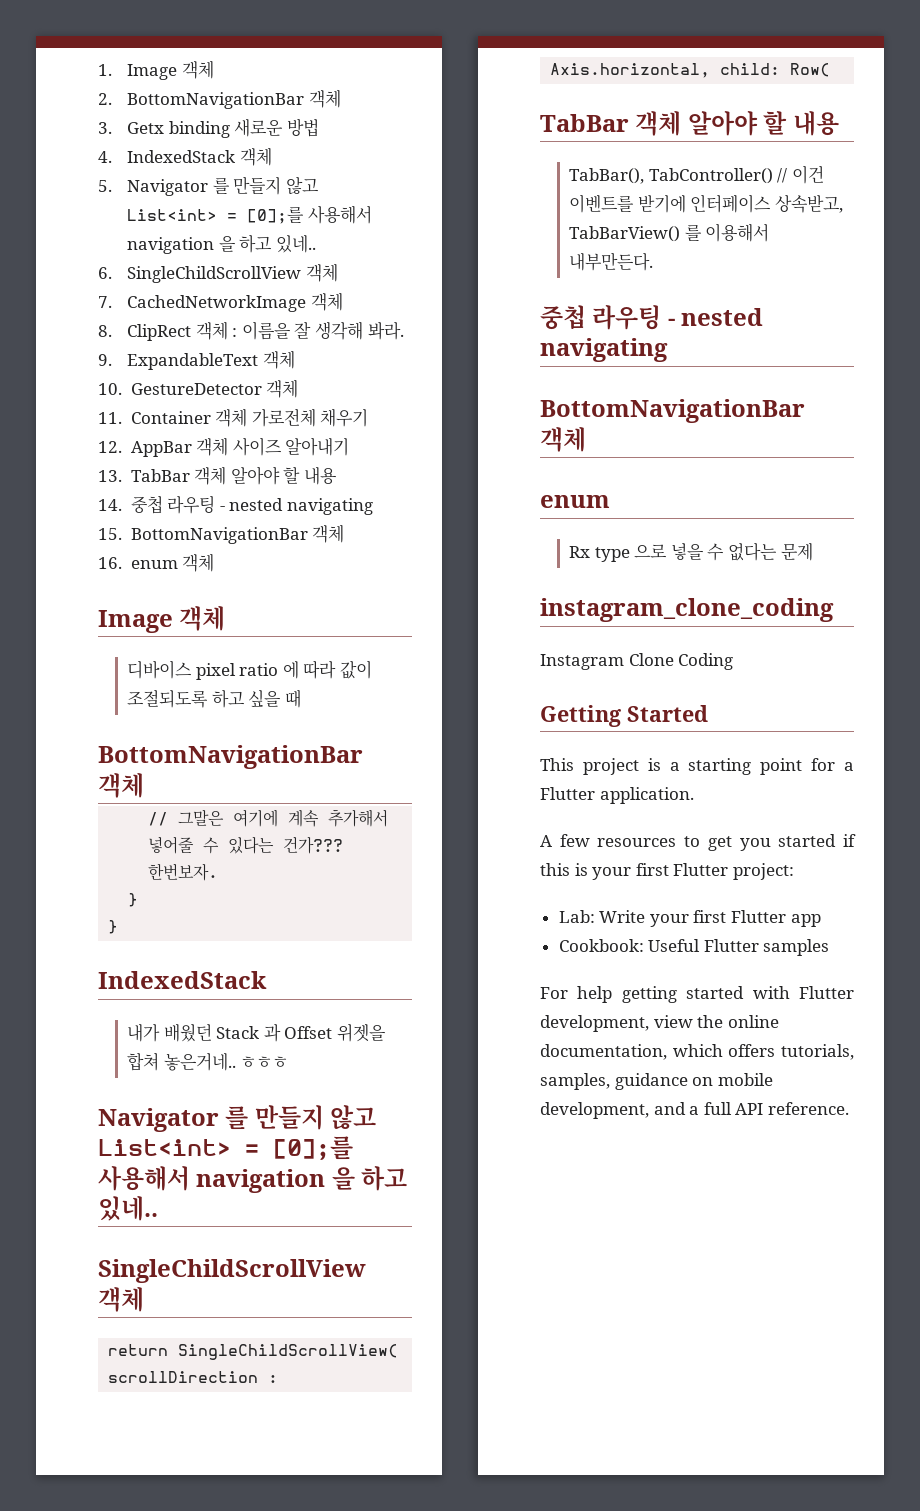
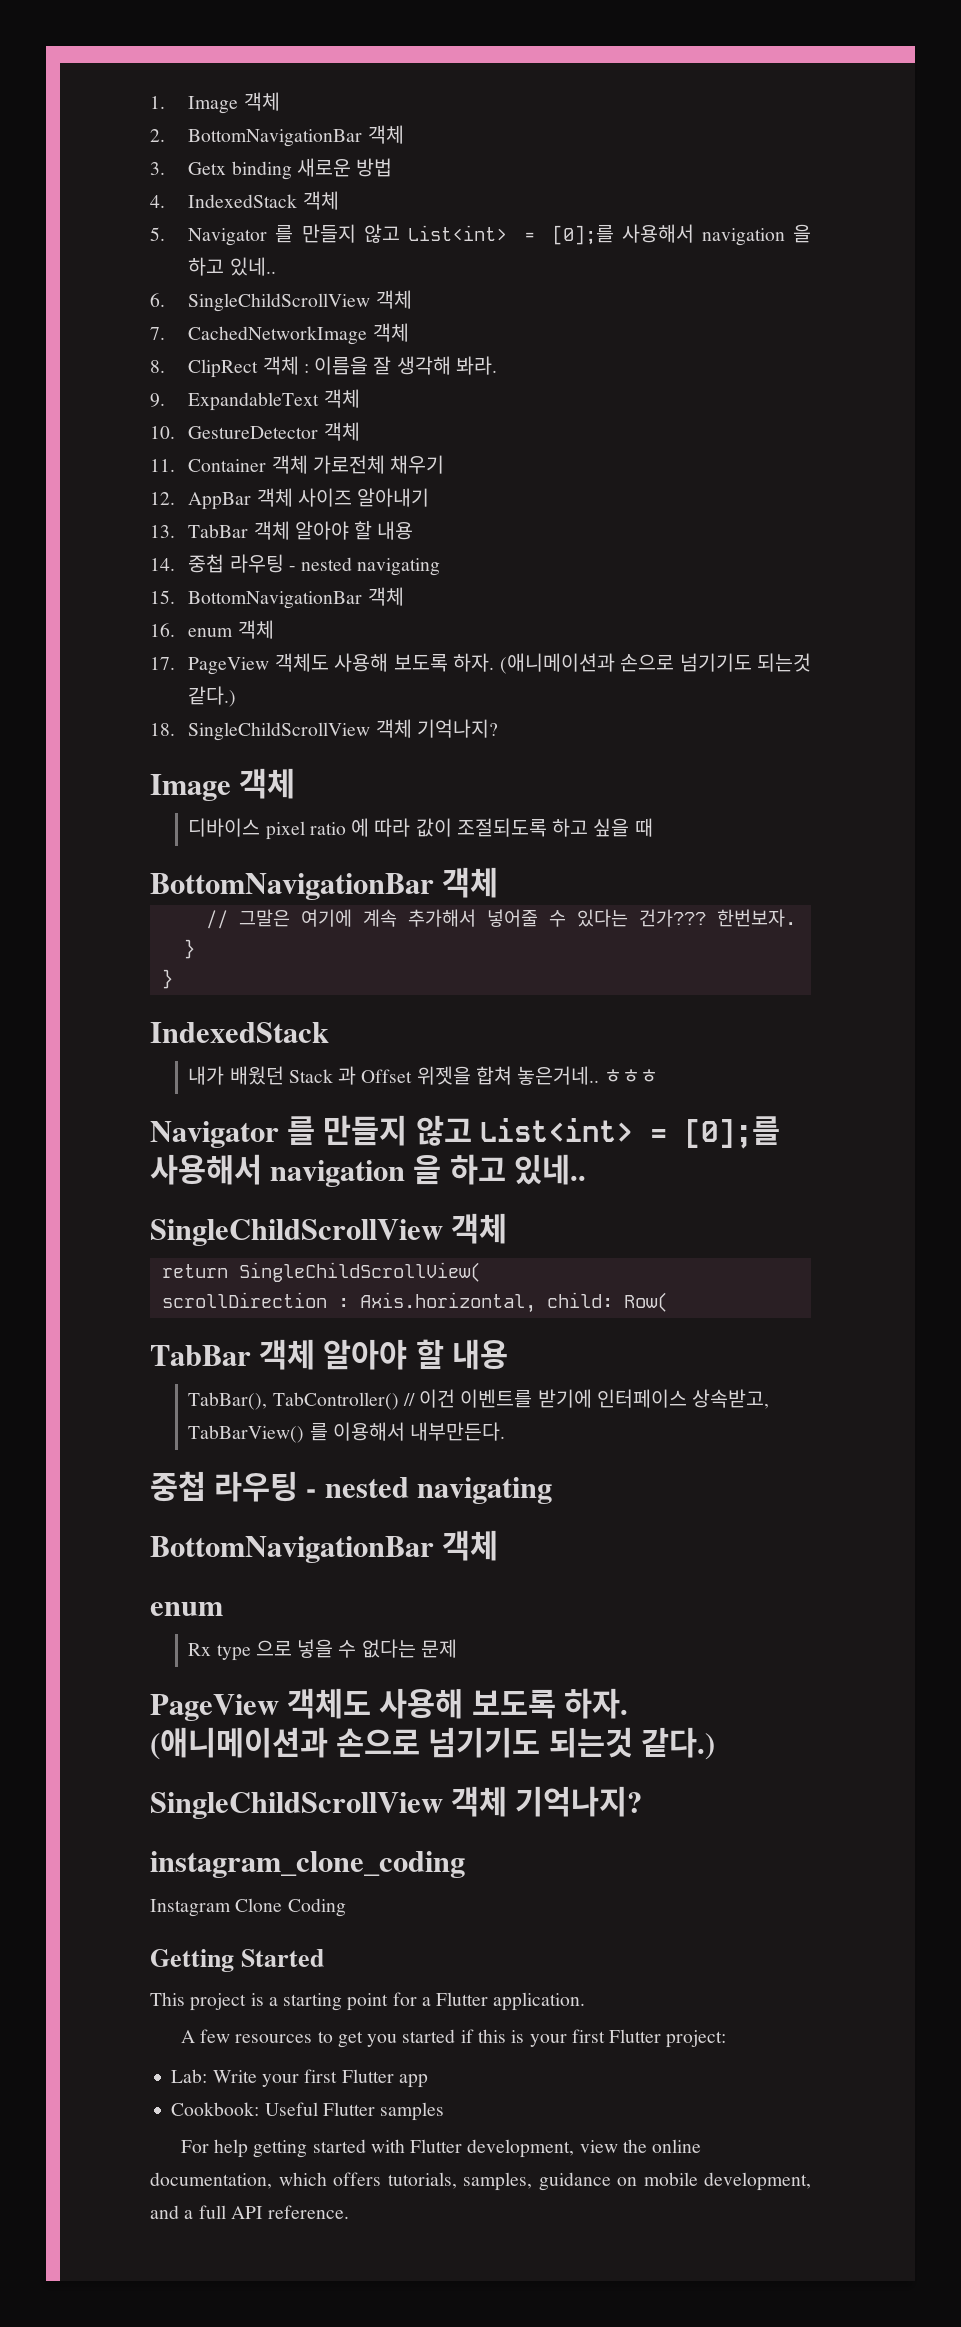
(215, 562) none -> [150,653,811,675] [188,686,237,707] [150,719,498,741] // 17. PageView 객체도 사용해 보도록 하자. (애니메이션과 손으로 넘기기도 되는것 같다.) // 18. SingleChildScrollView 객체 기억나지?
(813, 551) none -> [150,1688,628,1721] [150,1727,715,1760] [150,1786,643,1819] // PageView 객체도 사용해 보도록 하자. (애니메이션과 손으로 넘기기도 되는것 같다.) // SingleChildScrollView 객체 기억나지?

